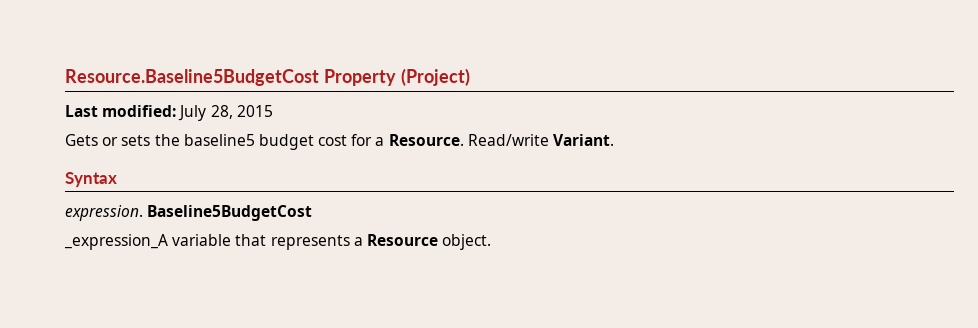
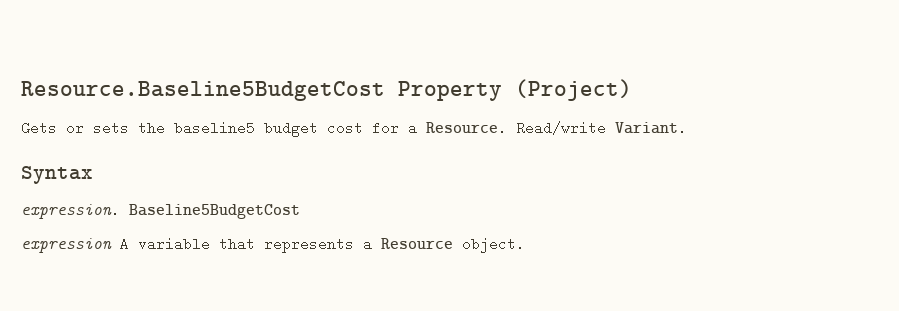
[65,105,273,121] // Last modified: July 28, 2015 -> (632, 90) none
[64,234,168,250] _expression_A -> [21,237,129,253] expression A

